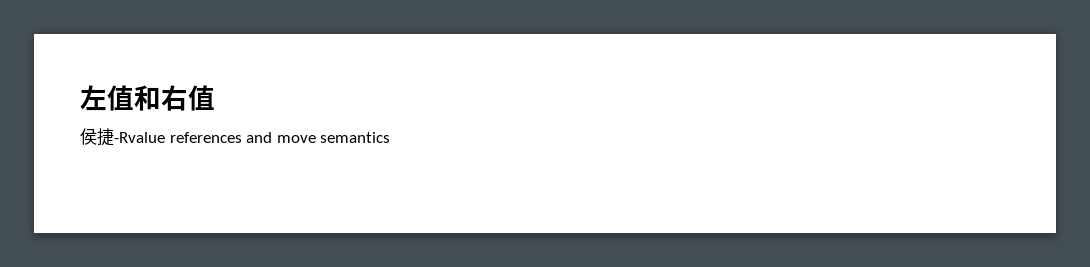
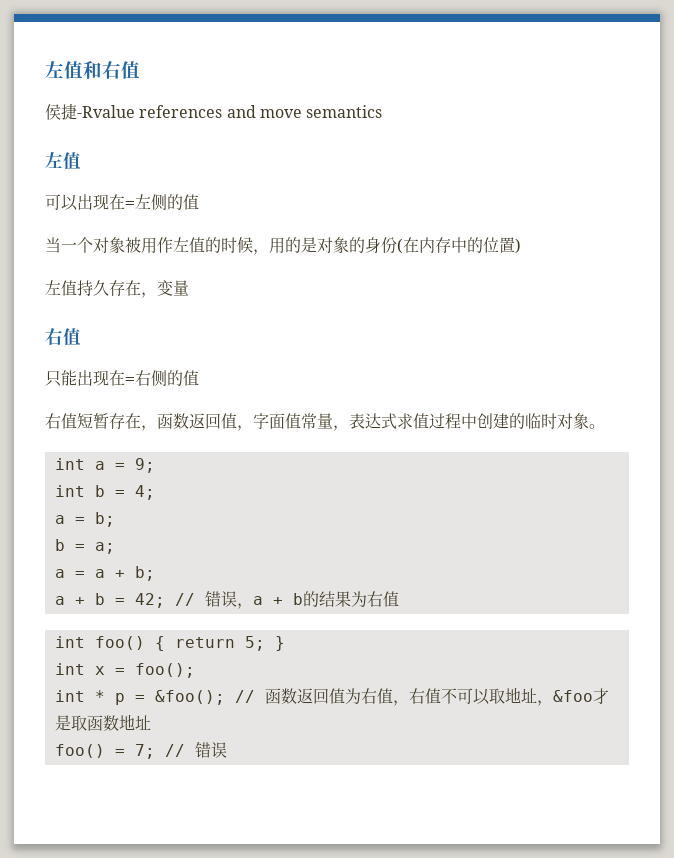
(391, 137) none -> [45,152,81,170] [45,194,199,211] [45,237,521,255] [45,280,189,298] [45,328,81,346] [45,370,199,387] [45,413,605,431] [54,458,155,473] [54,485,155,500] [54,512,115,527] [54,539,115,554] [54,566,155,581] [54,591,399,609] [54,636,285,651] [54,663,195,678] [54,687,609,706] [54,714,151,731] [54,742,227,759] // 左值 // 可以出现在=左侧的值 // 当一个对象被用作左值的时候，用的是对象的身份(在内存中的位置) // 左值持久存在，变量 // 右值 // 只能出现在=右侧的值 // 右值短暂存在，函数返回值，字面值常量，表达式求值过程中创建的临时对象。 // int a = 9; // int b = 4; // a = b; // b = a; // a = a + b; // a + b = 42; // 错误，a + b的结果为右值 // int foo() { return 5; } // int x = foo(); // int * p = &foo(); // 函数返回值为右值，右值不可以取地址，&foo才是取函数地址 // foo() = 7; // 错误

